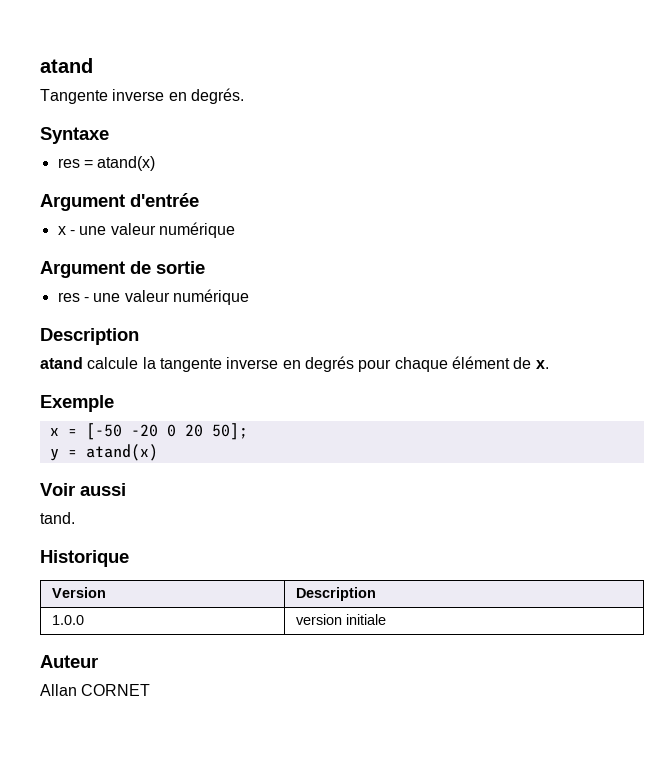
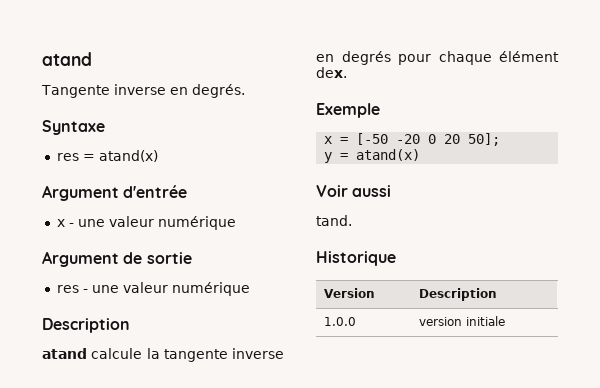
[513,357,549,369] de x. -> [316,67,347,78] dex.
[40,655,98,668] [40,684,151,696] // Auteur // Allan CORNET -> (506, 321) none

